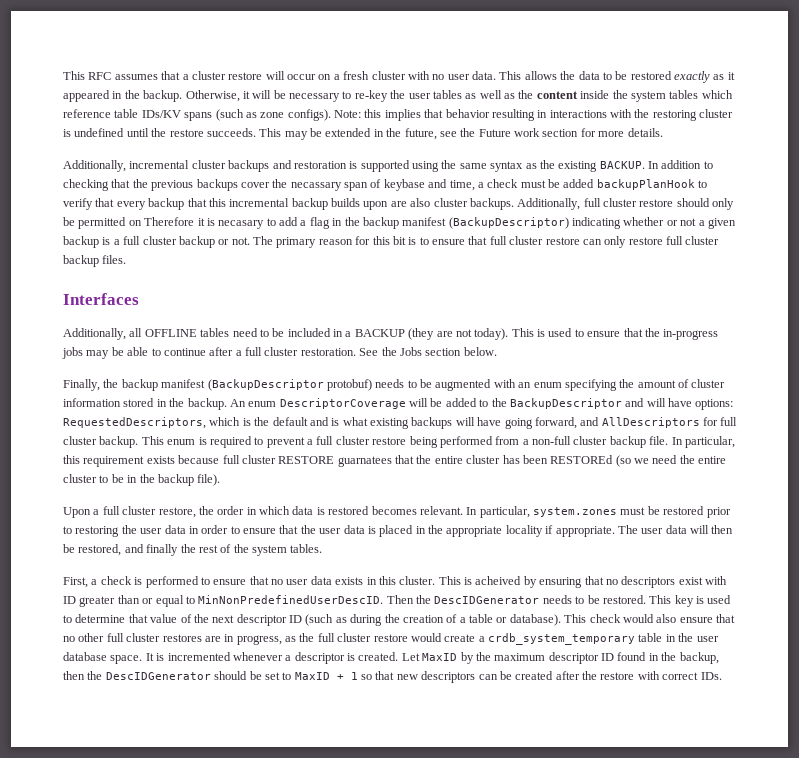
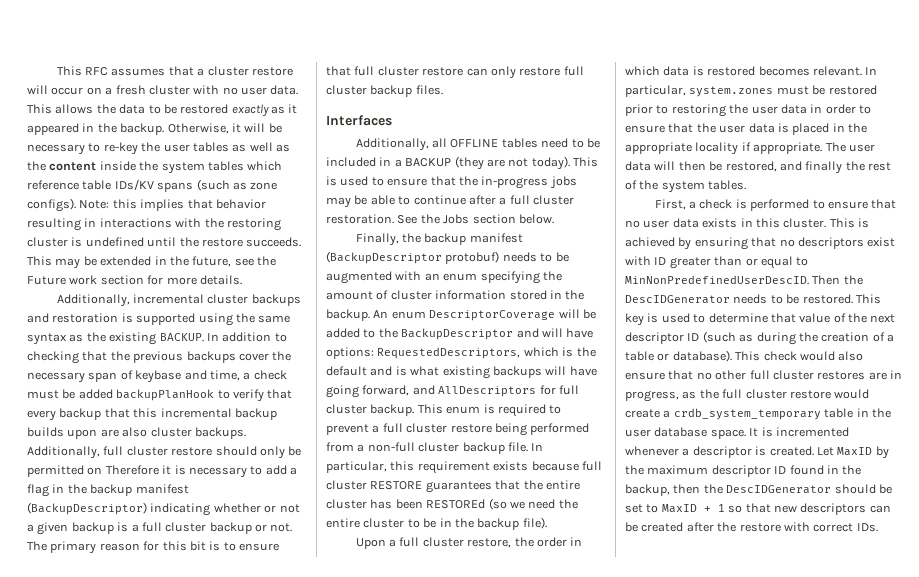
[290,182,342,191] necassary -> [27,372,85,383] necessary
[218,220,265,229] necasary -> [188,467,247,478] necessary
[337,456,392,467] guarnatees -> [425,481,492,493] guarantees
[475,576,522,585] acheived -> [625,237,675,247] achieved

